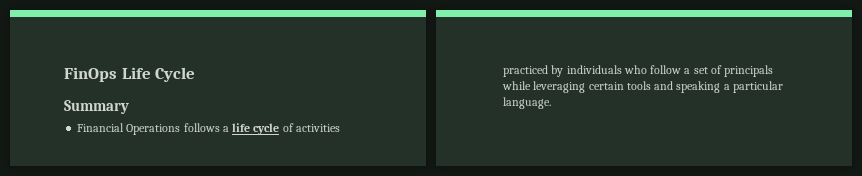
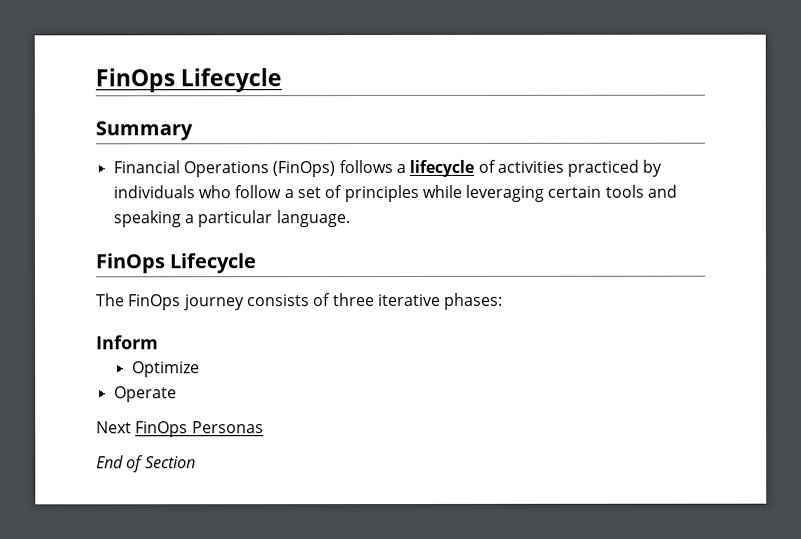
[64,67,196,82] FinOps Life Cycle -> [95,68,283,93] FinOps Lifecycle
(181, 129) none -> [272,161,336,178] (FinOps)
[232,123,280,135] life cycle -> [409,159,475,177] lifecycle
[724,65,774,77] principals -> [343,184,419,203] principles
(552, 103) none -> [95,253,258,274] [96,292,504,311] [96,335,159,350] [131,361,200,378] [113,386,177,403] [96,421,264,438] [96,455,196,473] // FinOps Lifecycle // The FinOps journey consists of three iterative phases: // Inform // Optimize // Operate // Next FinOps Personas // End of Section

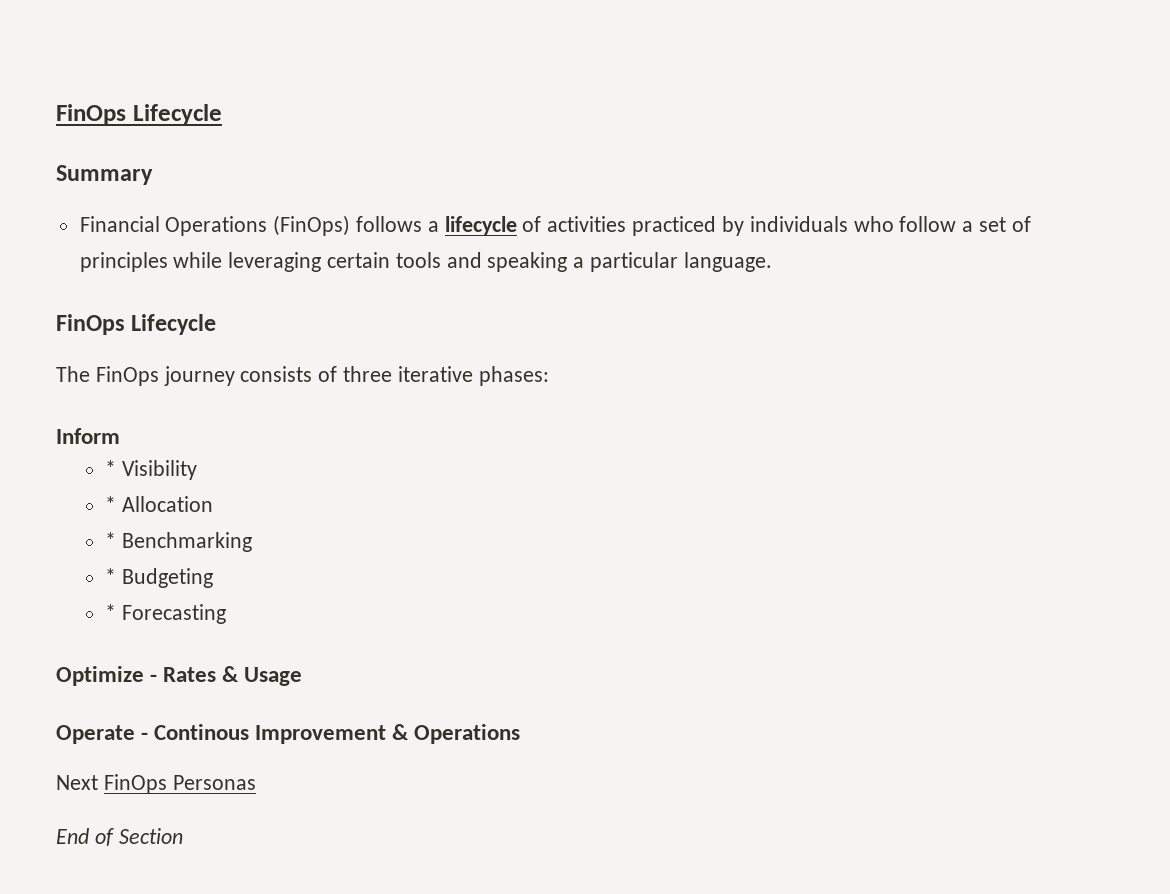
[131,361,200,378] [113,386,177,403] Optimize // Operate -> [105,460,198,480] [105,496,214,512] [105,532,253,552] [105,568,214,588] [105,604,227,624] [56,666,303,686] [56,724,521,744] * Visibility // * Allocation // * Benchmarking // * Budgeting // * Forecasting // Optimize - Rates & Usage // Operate - Continous Improvement & Operations

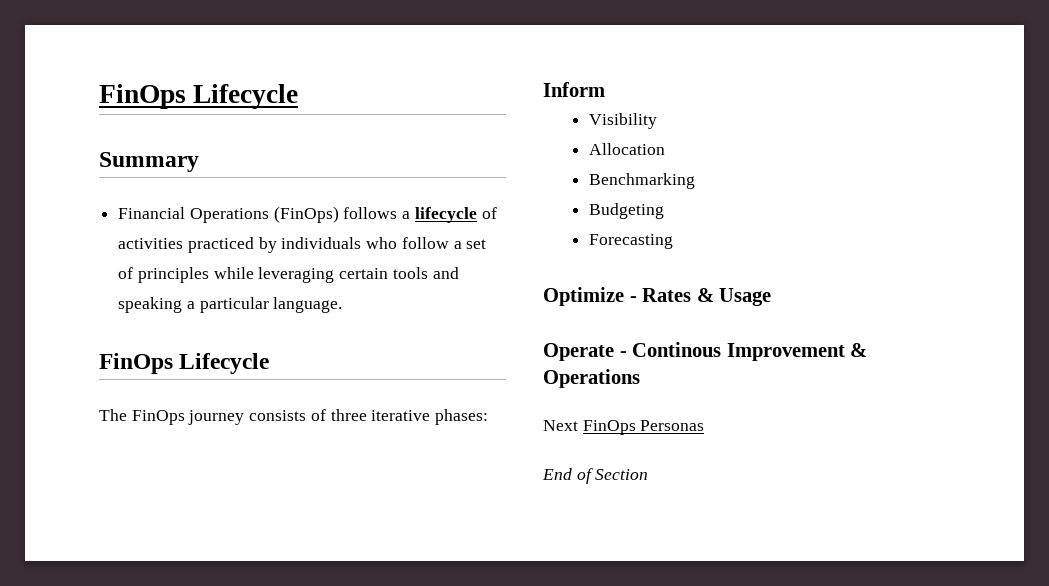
[105,460,117,476] * -> (605, 89) none
[105,496,117,512] * -> (658, 121) none
[105,532,117,548] * -> (666, 149) none
[105,568,117,584] * -> (696, 181) none
[105,604,117,620] * -> (665, 211) none

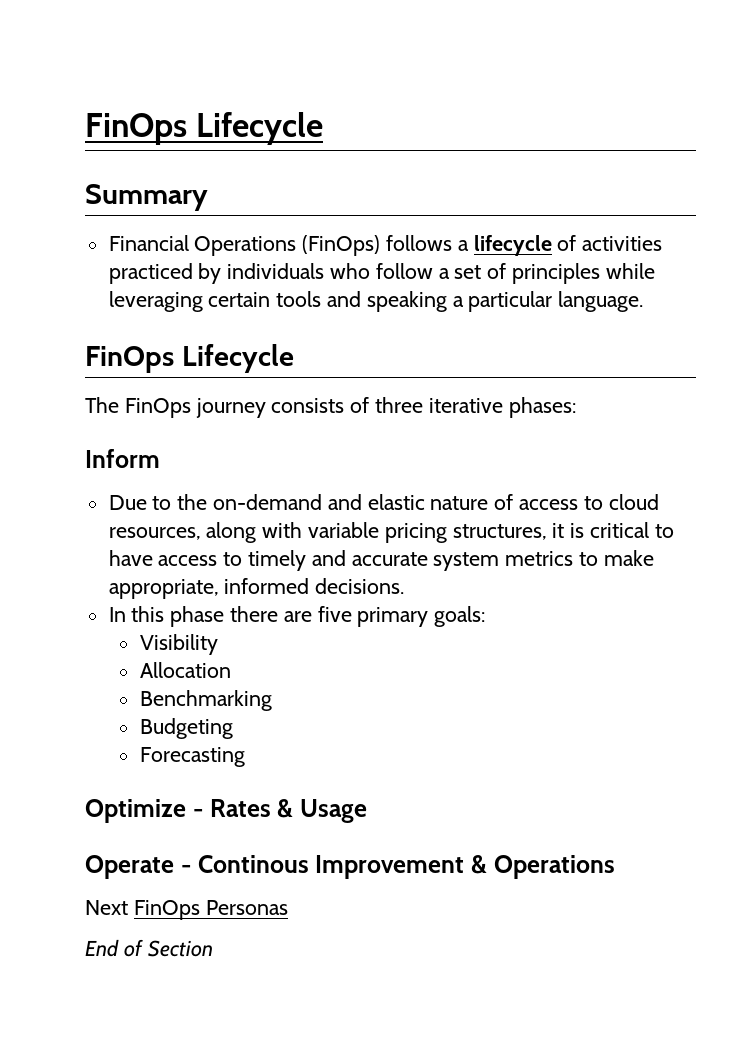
(605, 89) none -> [108,494,659,510] [108,522,674,543] [108,550,654,571] [108,578,405,599] [108,606,486,627] // Due to the on-demand and elastic nature of access to cloud resources, along with variable pricing structures, it is critical to have access to timely and accurate system metrics to make appropriate, informed decisions. // In this phase there are five primary goals:

